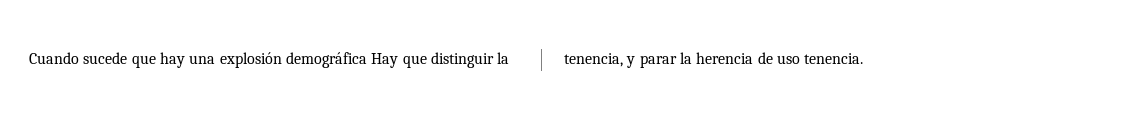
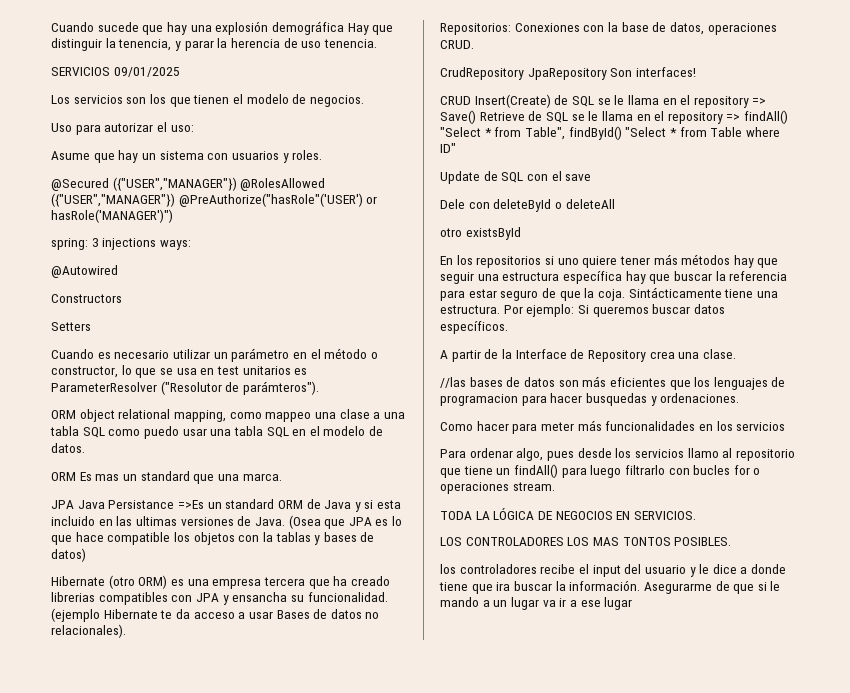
(864, 58) none -> [51,67,180,77] [51,94,364,107] [51,122,194,135] [51,150,323,163] [51,177,326,191] [51,193,378,207] [51,209,173,223] [51,238,191,250] [51,265,118,278] [51,294,122,303] [51,322,91,331] [51,348,378,362] [51,365,308,378] [51,381,319,395] [51,409,405,422] [50,426,384,439] [51,443,85,453] [51,471,282,484] [51,499,402,512] [51,515,403,529] [51,532,375,545] [51,548,86,562] [51,575,390,589] [51,592,388,605] [51,608,380,622] [51,624,126,638] [440,22,777,35] [440,40,474,49] [440,67,696,80] [440,94,767,108] [440,110,789,124] [440,126,780,140] [440,143,456,153] [440,171,592,184] [440,199,615,212] [440,227,521,240] [440,254,779,268] [440,271,788,284] [440,287,778,301] [440,304,725,317] [440,321,508,334] [440,349,736,362] [440,376,786,390] [440,393,740,406] [440,420,786,434] [440,448,795,461] [440,464,761,478] [440,482,555,494] [440,508,696,520] [440,537,732,546] [440,564,787,577] [439,580,781,594] [440,597,633,610] // SERVICIOS 09/01/2025 // Los servicios son los que tienen el modelo de negocios. // Uso para autorizar el uso: // Asume que hay un sistema con usuarios y roles. // @Secured ({"USER","MANAGER"}) @RolesAllowed ({"USER","MANAGER"}) @PreAuthorize("hasRole"('USER') or hasRole('MANAGER')") // spring: 3 injections ways: // @Autowired // Constructors // Setters // Cuando es necesario utilizar un parámetro en el método o constructor, lo que se usa en test unitarios es ParameterResolver ("Resolutor de parámteros"). // ORM object relational mapping, como mappeo una clase a una tabla SQL como puedo usar una tabla SQL en el modelo de datos. // ORM Es mas un standard que una marca. // JPA Java Persistance =>Es un standard ORM de Java y si esta incluido en las ultimas versiones de Java. (Osea que JPA es lo que hace compatible los objetos con la tablas y bases de datos) // Hibernate (otro ORM) es una empresa tercera que ha creado librerias compatibles con JPA y ensancha su funcionalidad. (ejemplo Hibernate te da acceso a usar Bases de datos no relacionales). // Repositorios: Conexiones con la base de datos, operaciones CRUD. // CrudRepository JpaRepository Son interfaces! // CRUD Insert(Create) de SQL se le llama en el repository => Save() Retrieve de SQL se le llama en el repository => findAll() "Select * from Table", findById() "Select * from Table where ID" // Update de SQL con el save // Dele con deleteById o deleteAll // otro existsById // En los repositorios si uno quiere tener más métodos hay que seguir una estructura específica hay que buscar la referencia para estar seguro de que la coja. Sintácticamente tiene una estructura. Por ejemplo: Si queremos buscar datos específicos. // A partir de la Interface de Repository crea una clase. // //las bases de datos son más eficientes que los lenguajes de programacion para hacer busquedas y ordenaciones. // Como hacer para meter más funcionalidades en los servicios // Para ordenar algo, pues desde los servicios llamo al repositorio que tiene un findAll() para luego filtrarlo con bucles for o operaciones stream. // TODA LA LÓGICA DE NEGOCIOS EN SERVICIOS. // LOS CONTROLADORES LOS MAS TONTOS POSIBLES. // los controladores recibe el input del usuario y le dice a donde tiene que ira buscar la información. Asegurarme de que si le mando a un lugar va ir a ese lugar

